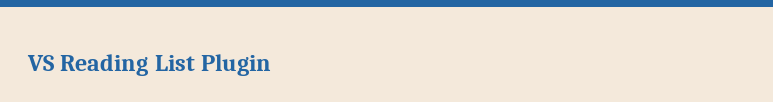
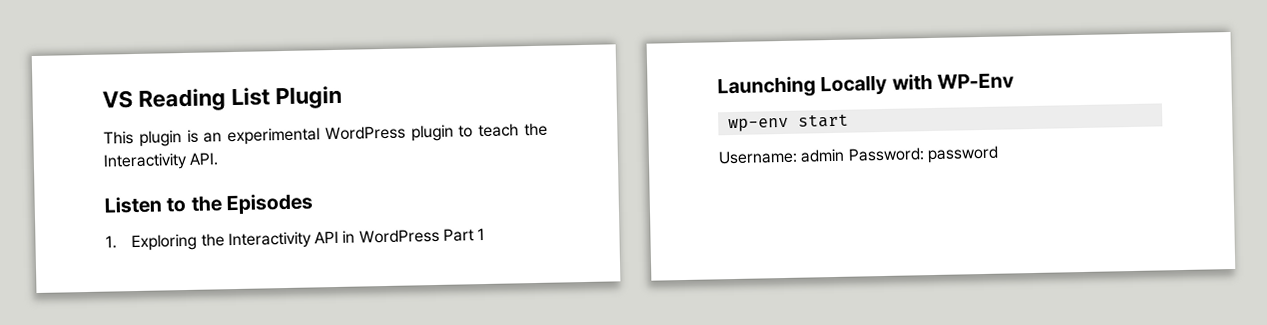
(272, 65) none -> [103,122,548,147] [103,152,219,171] [104,193,314,215] [105,227,486,252] [717,72,1015,99] [727,113,849,133] [718,145,999,165] // This plugin is an experimental WordPress plugin to teach the Interactivity API. // Listen to the Episodes // 1. Exploring the Interactivity API in WordPress Part 1 // Launching Locally with WP-Env // wp-env start // Username: admin Password: password

